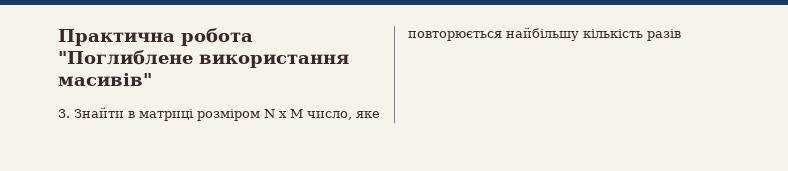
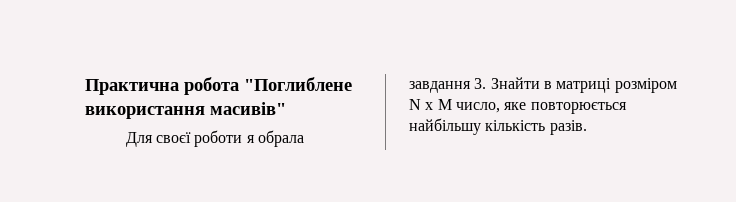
(152, 79) none -> [125,130,304,147] [409,81,471,93] Для своєї роботи я обрала завдання
[647,29,681,41] разів -> [549,120,587,135] разів.

